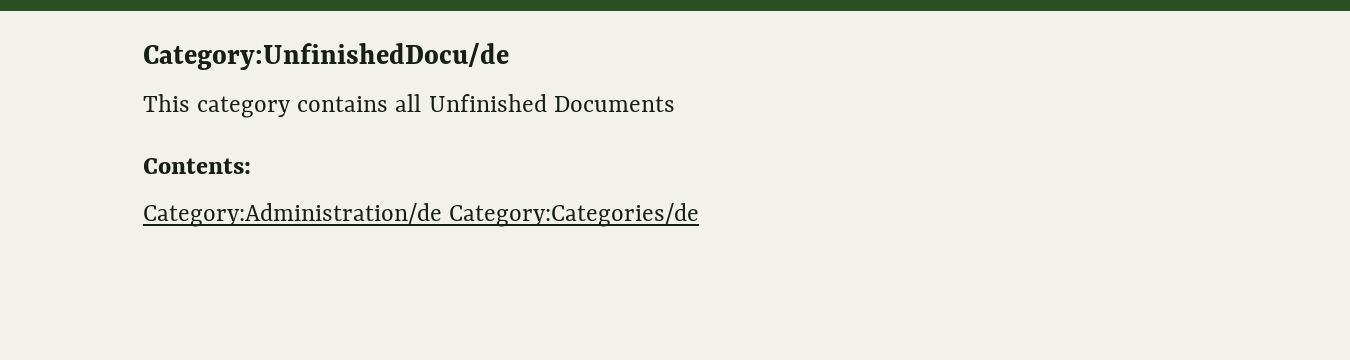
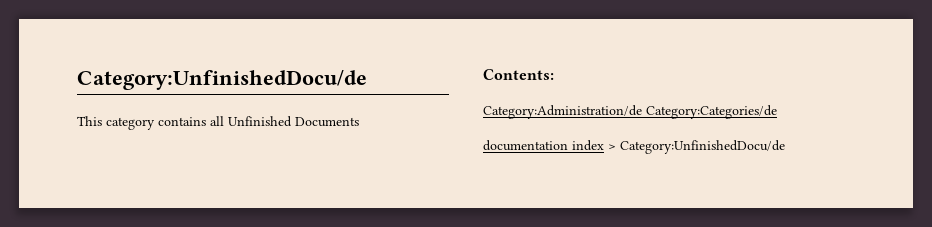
(700, 215) none -> [483,140,785,154] // documentation index > Category:UnfinishedDocu/de

